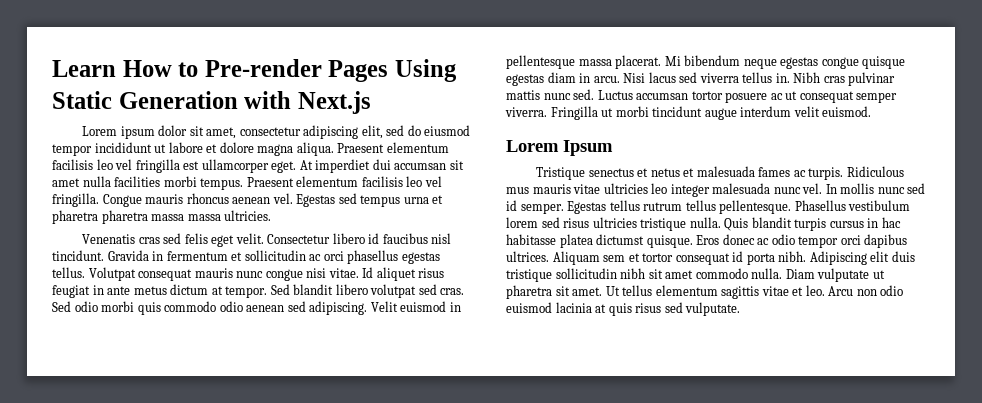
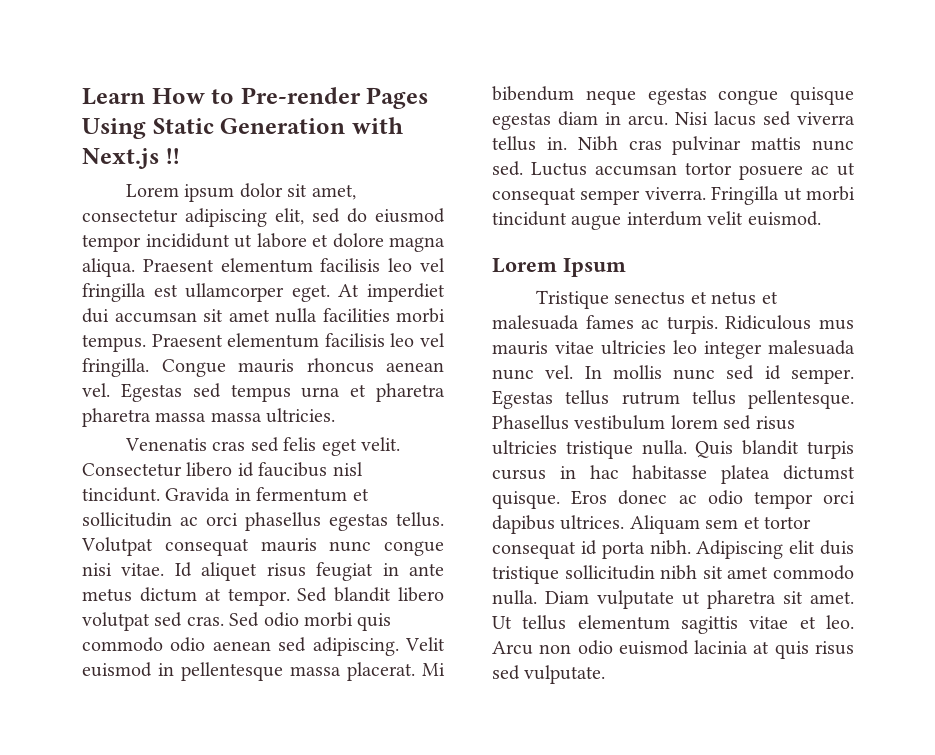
(371, 102) none -> [165,148,180,164] !!

